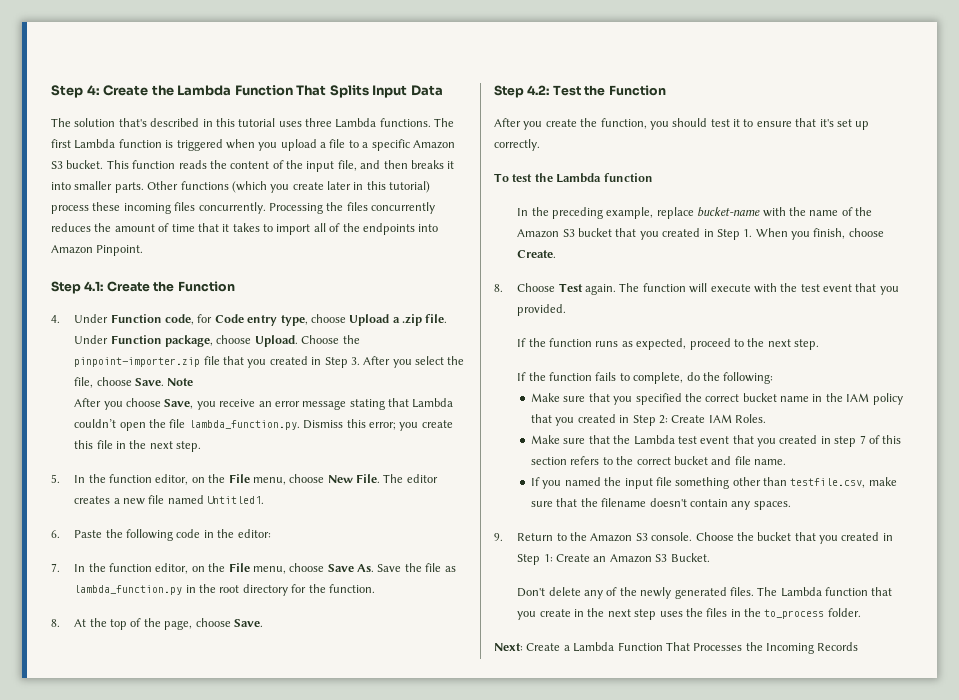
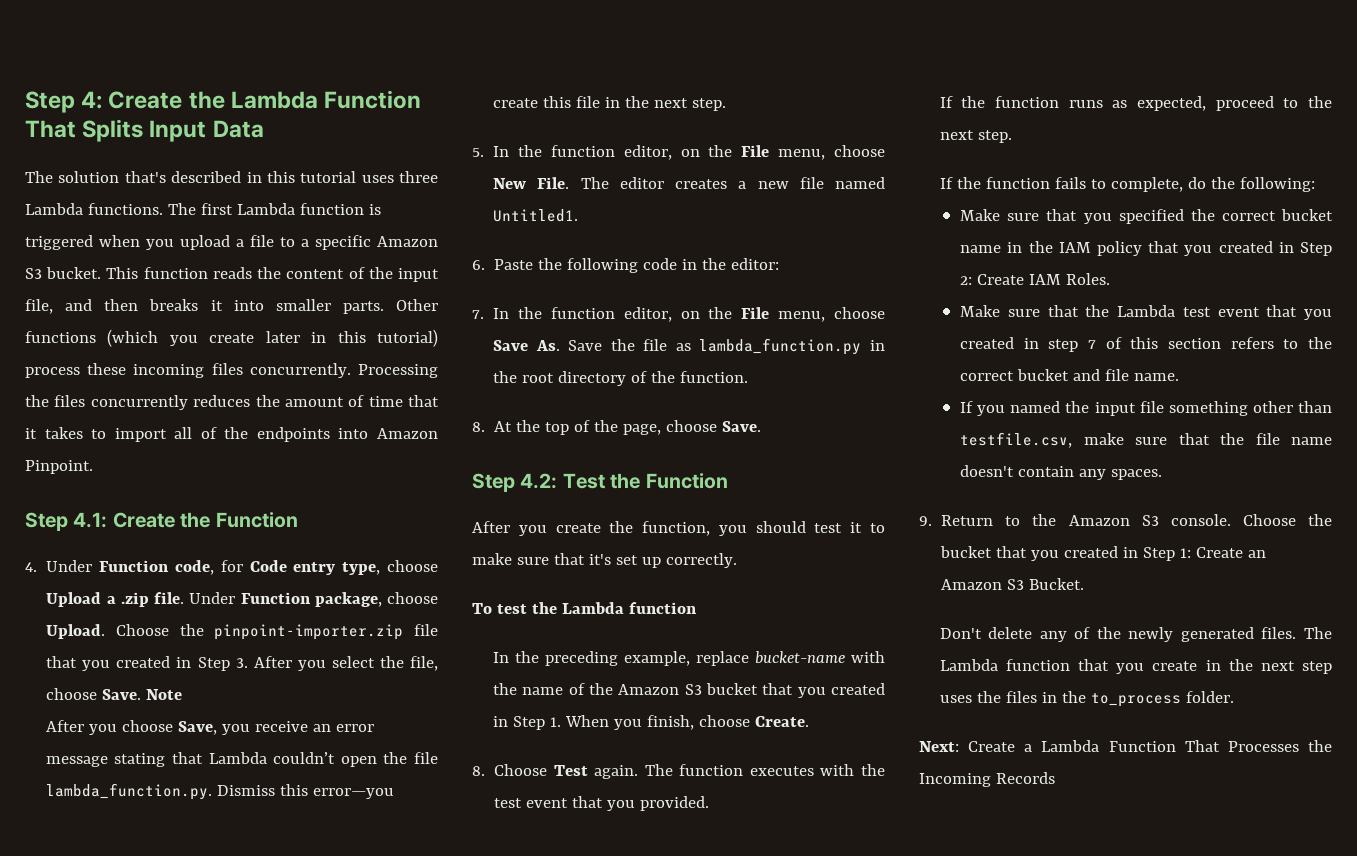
[368,422,419,431] error; you -> [312,788,394,799] error—you
[291,584,307,593] for -> [631,371,648,383] of
[756,121,792,127] ensure -> [472,553,549,565] make sure
[689,283,751,293] will execute -> [749,766,814,776] executes
[601,498,647,507] filename -> [1255,433,1332,445] file name

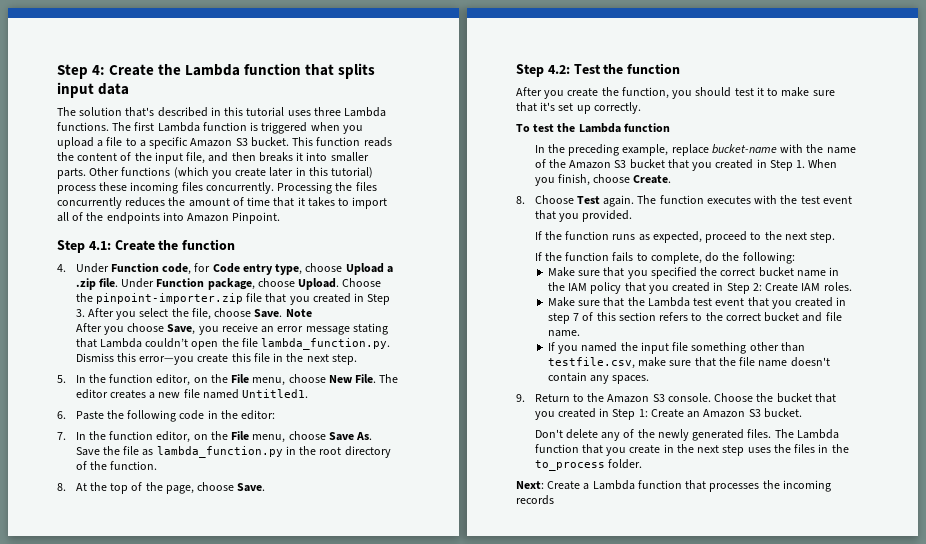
[324,90,422,109] [25,119,264,142] Function That Splits Input Data -> [244,63,376,79] [57,82,130,98] function that splits input data
[215,512,298,528] Function -> [182,239,236,250] function
[645,473,728,489] Function -> [627,63,681,74] function
[1066,273,1111,285] Roles. -> [823,282,852,291] roles.
[1029,578,1085,590] Bucket. -> [763,408,802,418] bucket.
[1108,740,1332,752] [919,772,1055,787] Function That Processes the Incoming Records -> [637,480,831,492] [516,495,554,505] function that processes the incoming records

